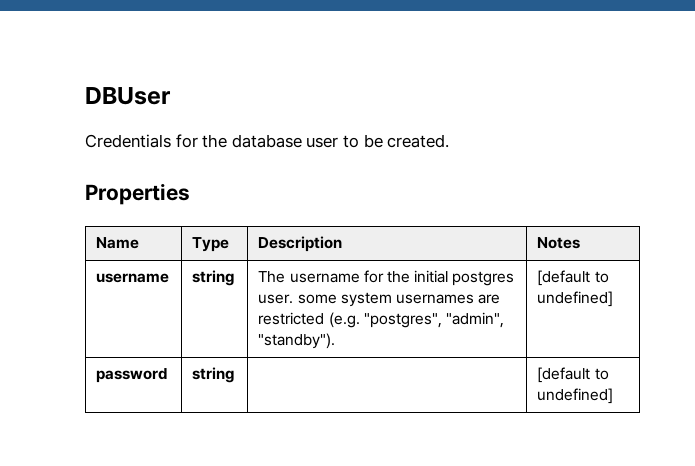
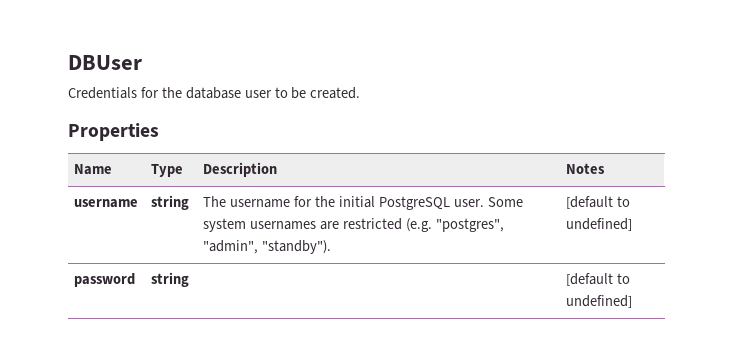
[452,271,515,286] [258,294,337,304] postgres user. some -> [378,196,523,210] PostgreSQL user. Some

